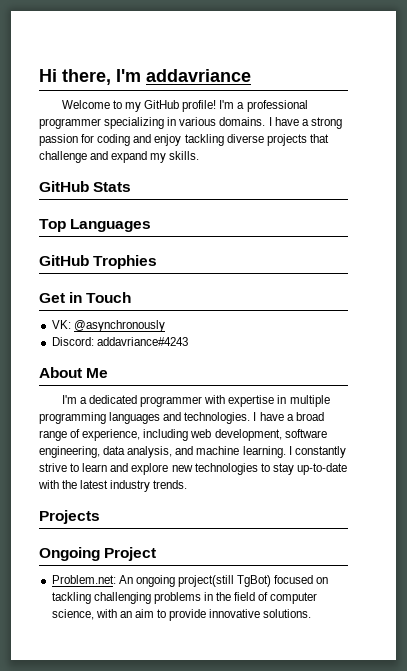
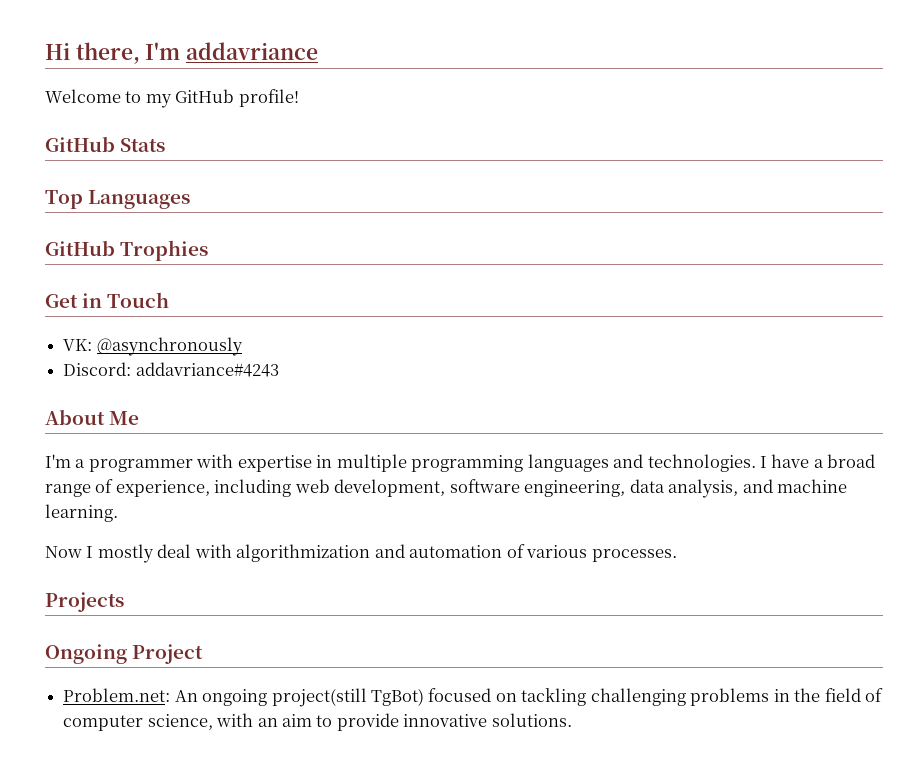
[219,100,308,112] [39,117,342,129] [39,134,329,146] [39,151,200,163] I'm a professional programmer specializing in various domains. I have a strong passion for coding and enjoy tackling diverse projects that challenge and expand my skills. -> (299, 98) none
[88,395,137,404] dedicated -> (86, 463) none
[288,446,346,458] [39,463,347,475] [38,480,188,492] I constantly strive to learn and explore new technologies to stay up-to-date with the latest industry trends. -> [45,544,677,563] // Now I mostly deal with algorithmization and automation of various processes.

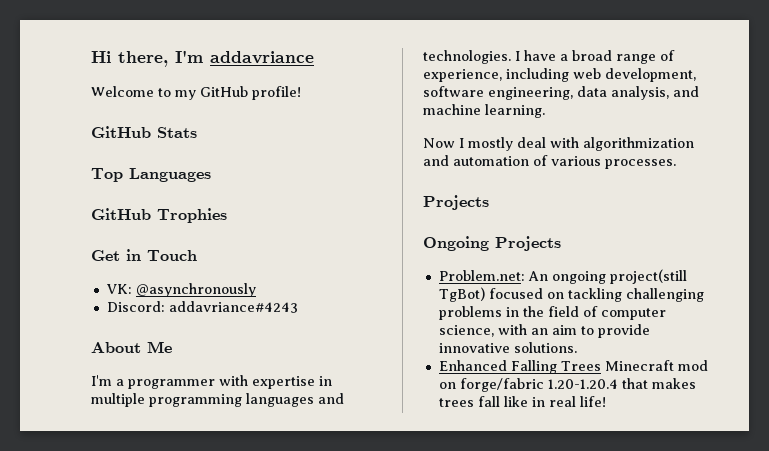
[132,644,204,664] Project -> [495,236,561,251] Projects
(572, 720) none -> [438,360,708,374] [438,378,696,392] [438,396,606,407] // Enhanced Falling Trees Minecraft mod on forge/fabric 1.20-1.20.4 that makes trees fall like in real life!

